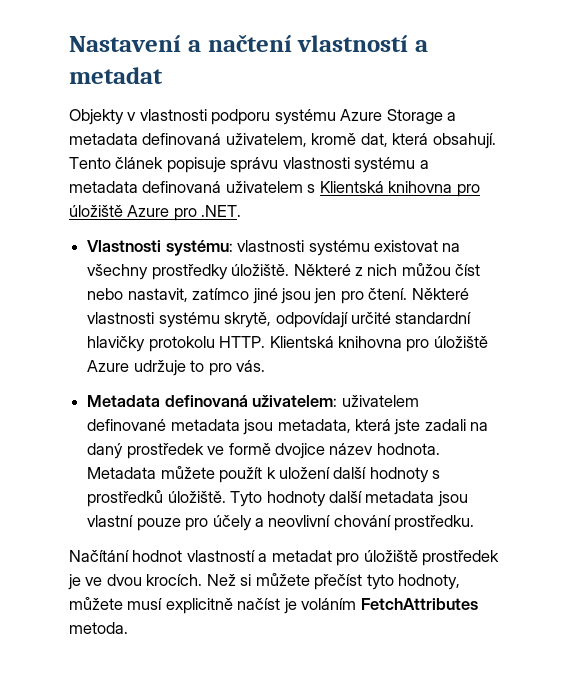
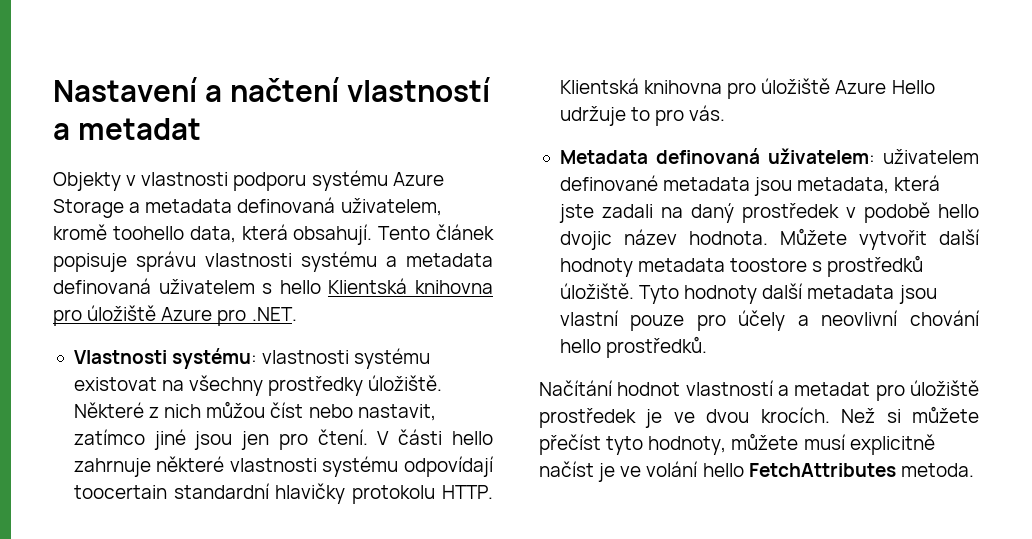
[360,133,388,147] dat, -> [112,226,236,243] toohello data,
(316, 188) none -> [279,280,321,294] hello
[411,288,469,300] [87,312,391,328] Některé vlastnosti systému skrytě, odpovídají určité -> [377,429,493,445] [73,456,494,477] [73,485,167,499] V části hello zahrnuje některé vlastnosti systému odpovídají toocertain
(130, 366) none -> [891,80,935,94] Hello
[207,443,440,459] [87,466,429,483] ve formě dvojice název hodnota. Metadata můžete použít k uložení další hodnoty -> [845,202,979,223] [559,228,979,250] [559,258,808,277] v podobě hello dvojic název hodnota. Můžete vytvořit další hodnoty metadata toostore
[394,515,475,531] prostředku. -> [559,336,708,358] hello prostředků.
[301,598,357,610] voláním -> [620,461,744,477] ve volání hello

